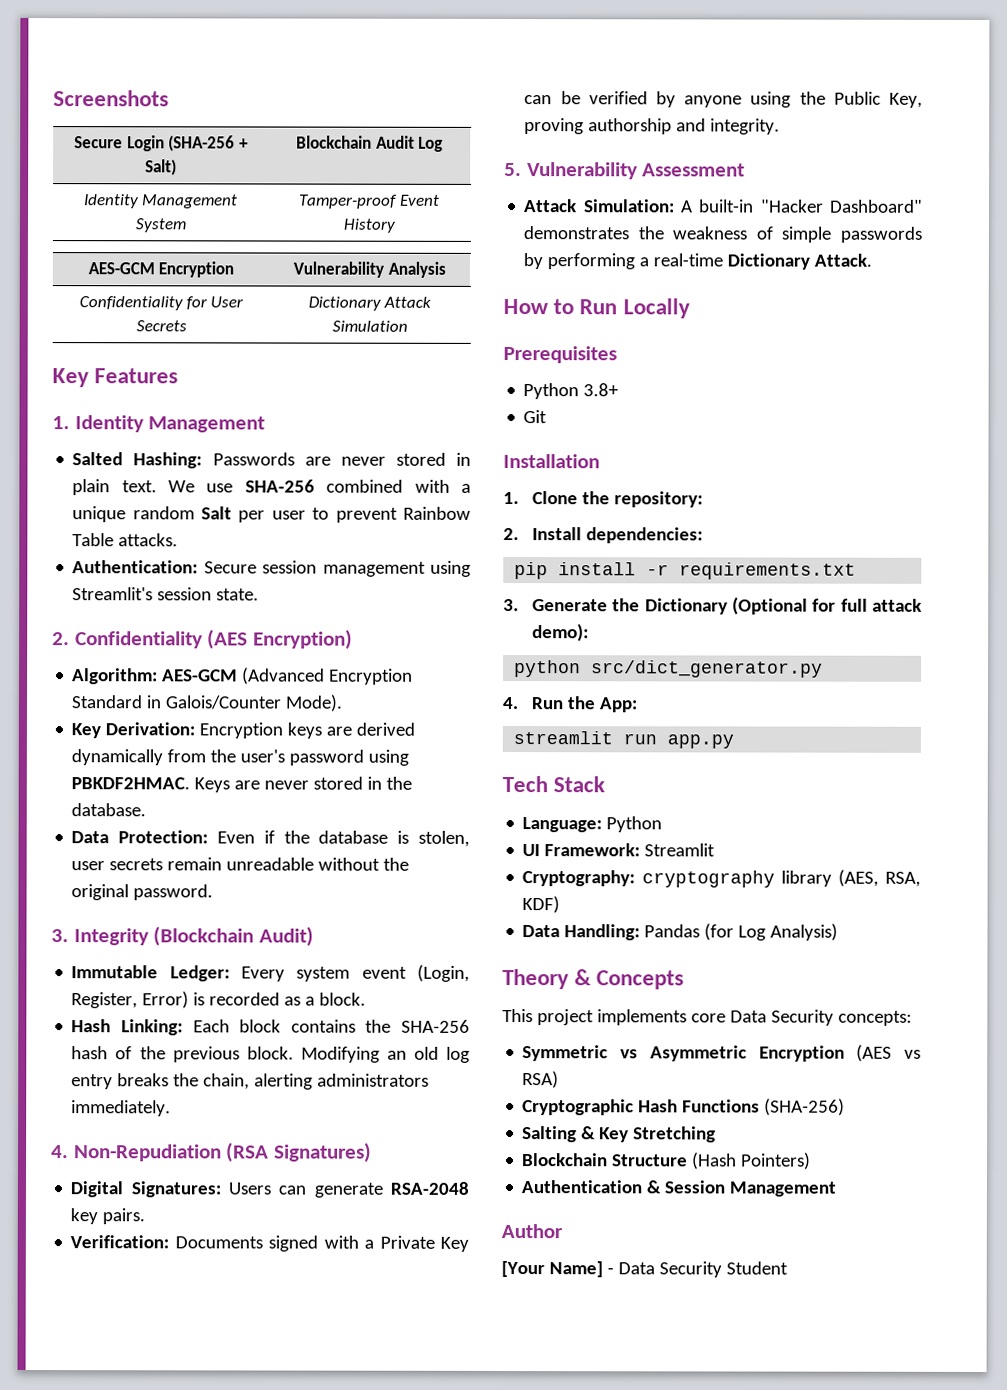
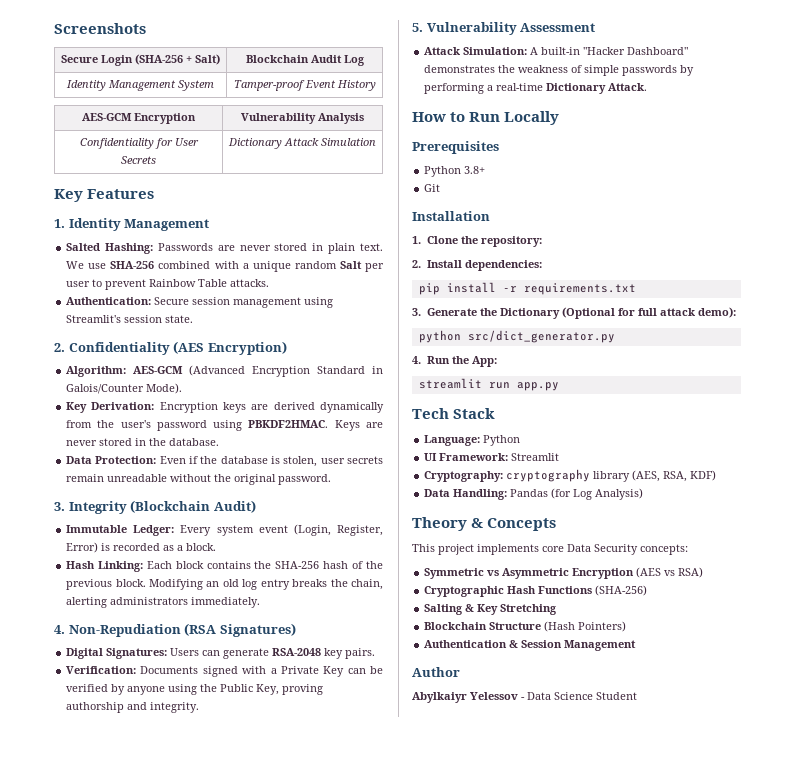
[501,1260,603,1278] [Your Name] -> [412,692,518,703] Abylkaiyr Yelessov
[658,1261,722,1278] Security -> [554,692,593,700] Science

